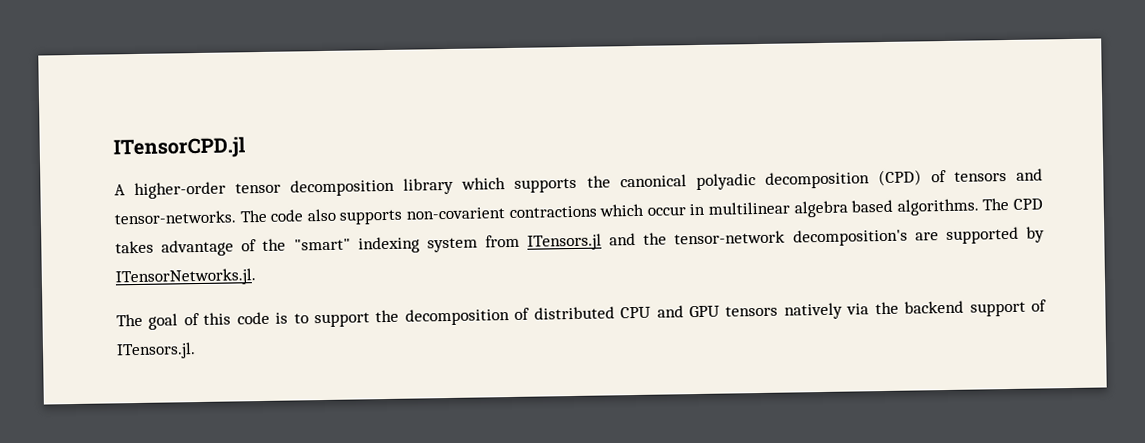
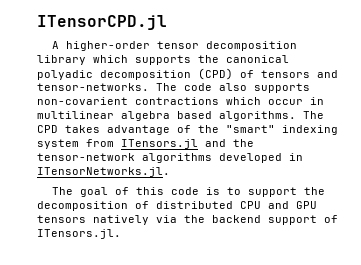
[792,226,1045,247] decomposition's are supported by -> [142,153,303,163] algorithms developed in

